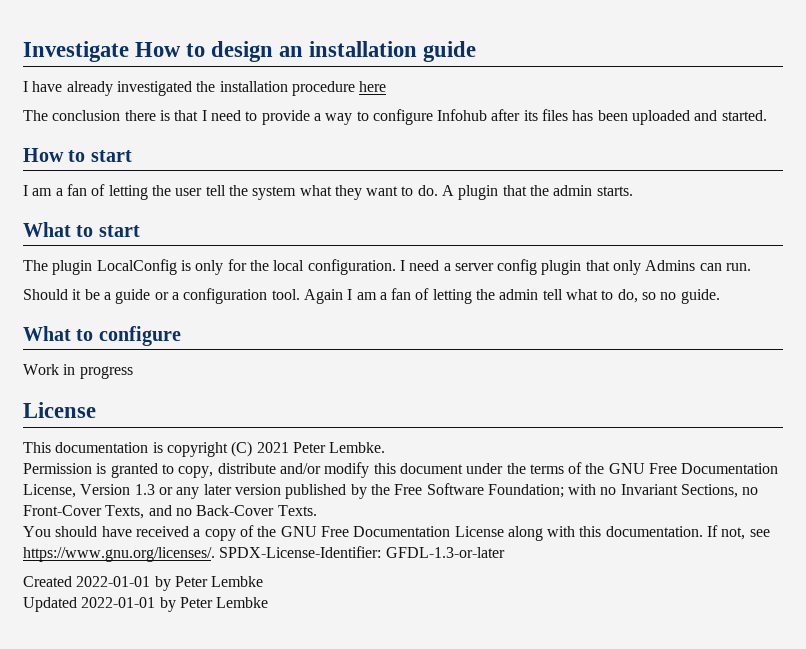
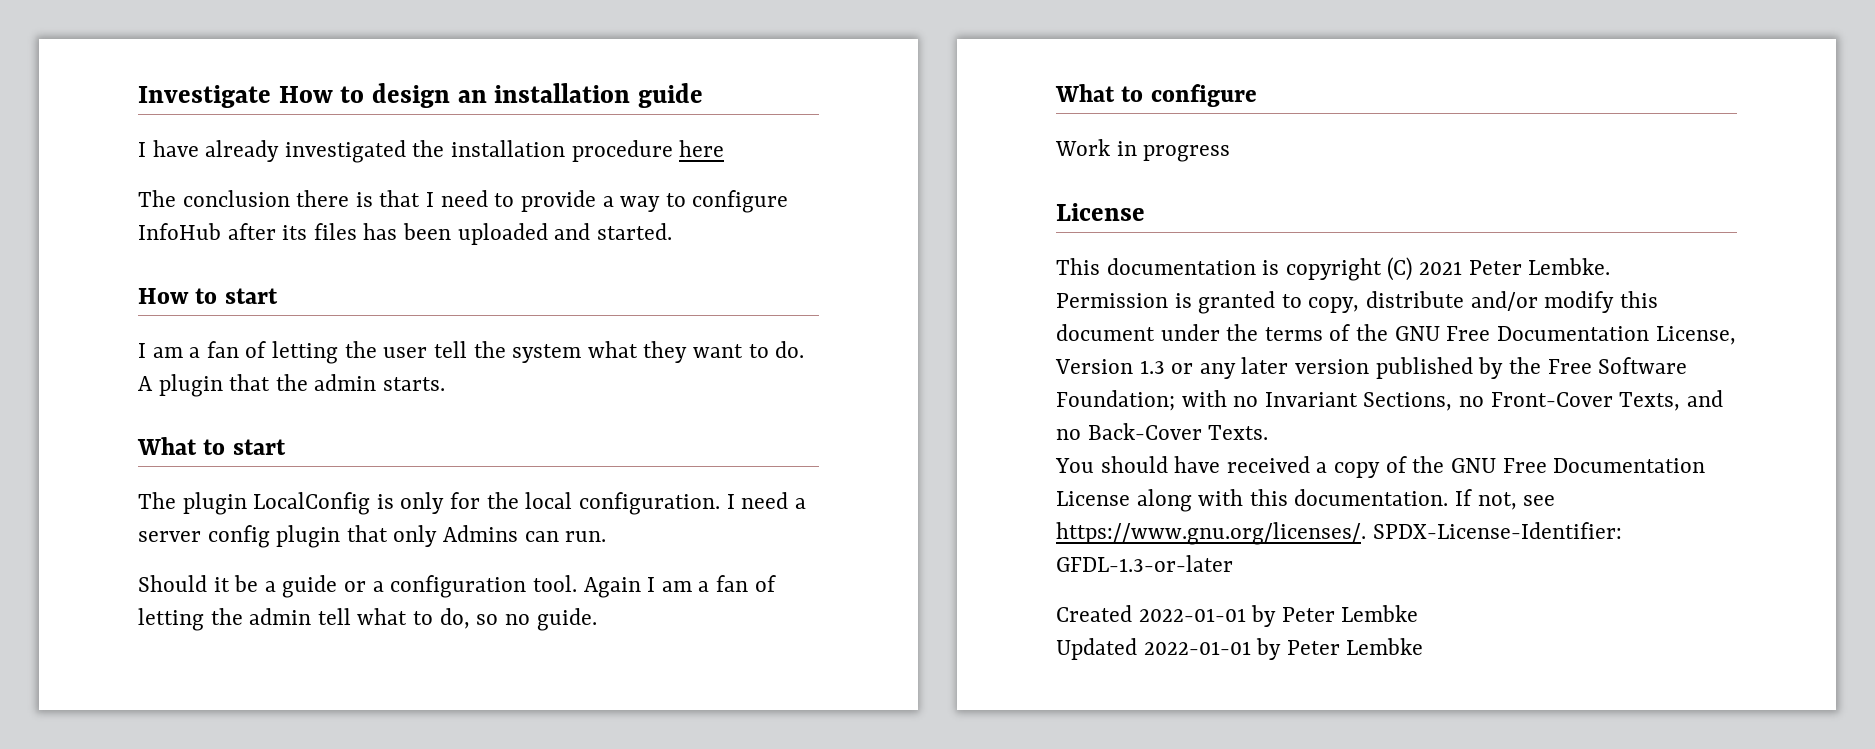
[437,109,488,121] Infohub -> [138,223,221,240] InfoHub

